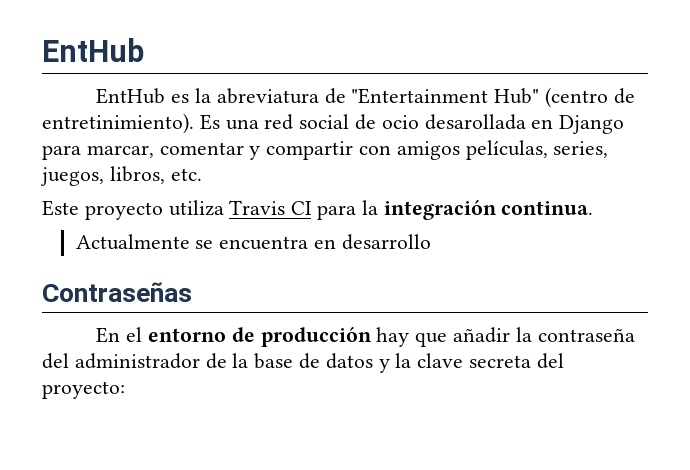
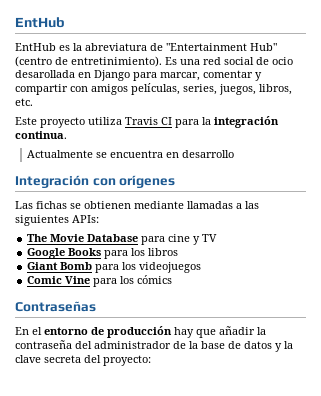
(431, 242) none -> [15,175,176,188] [15,201,259,209] [15,215,99,226] [27,234,218,245] [27,248,179,259] [27,262,202,273] [27,275,173,287] // Integración con orígenes // Las fichas se obtienen mediante llamadas a las siguientes APIs: // The Movie Database para cine y TV // Google Books para los libros // Giant Bomb para los videojuegos // Comic Vine para los cómics

